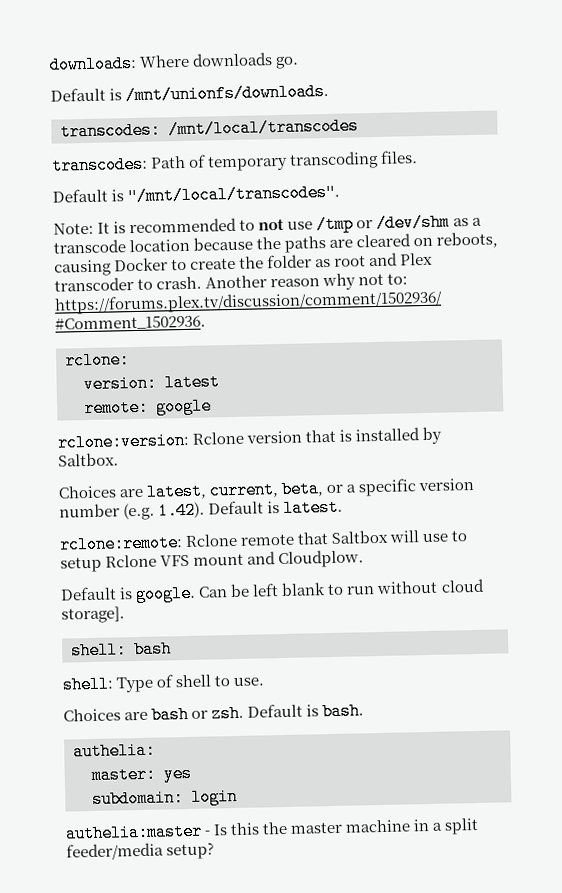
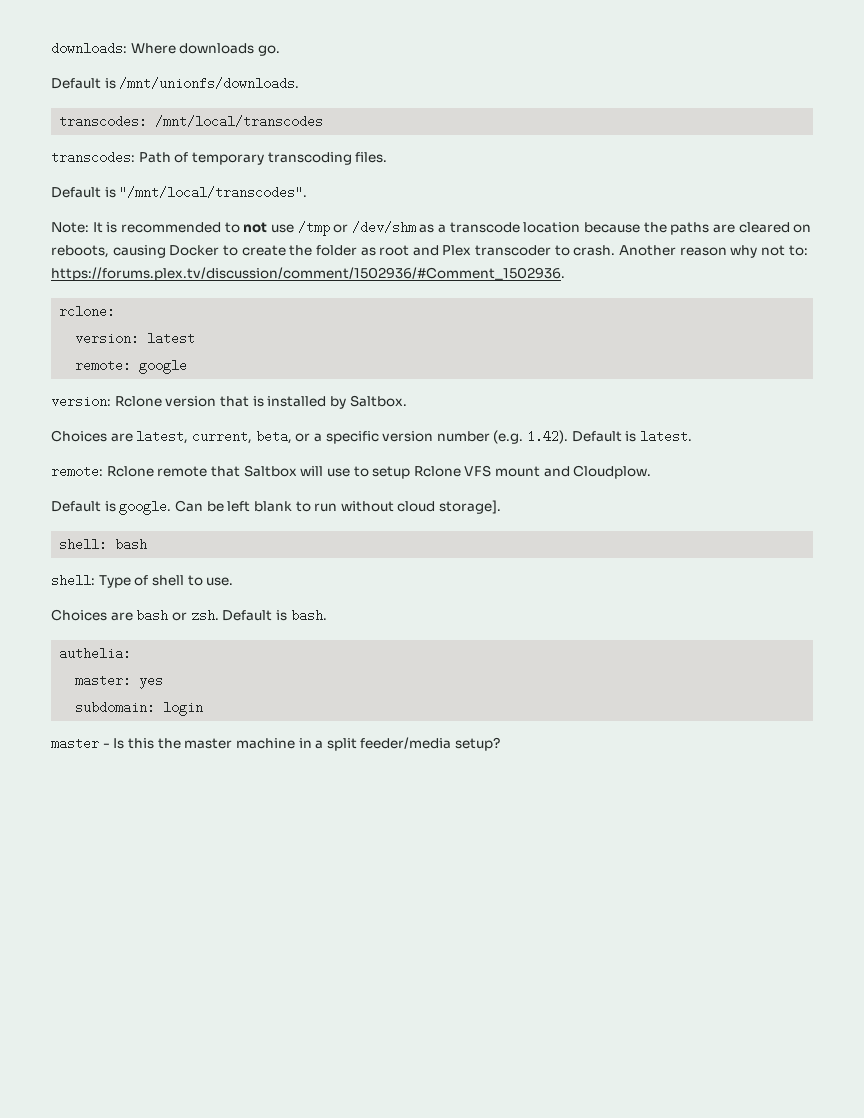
[57,431,190,452] rclone:version: -> [51,395,111,408] version:
[59,534,183,554] rclone:remote: -> [51,465,103,478] remote:
[65,822,203,843] authelia:master -> [51,737,99,750] master

